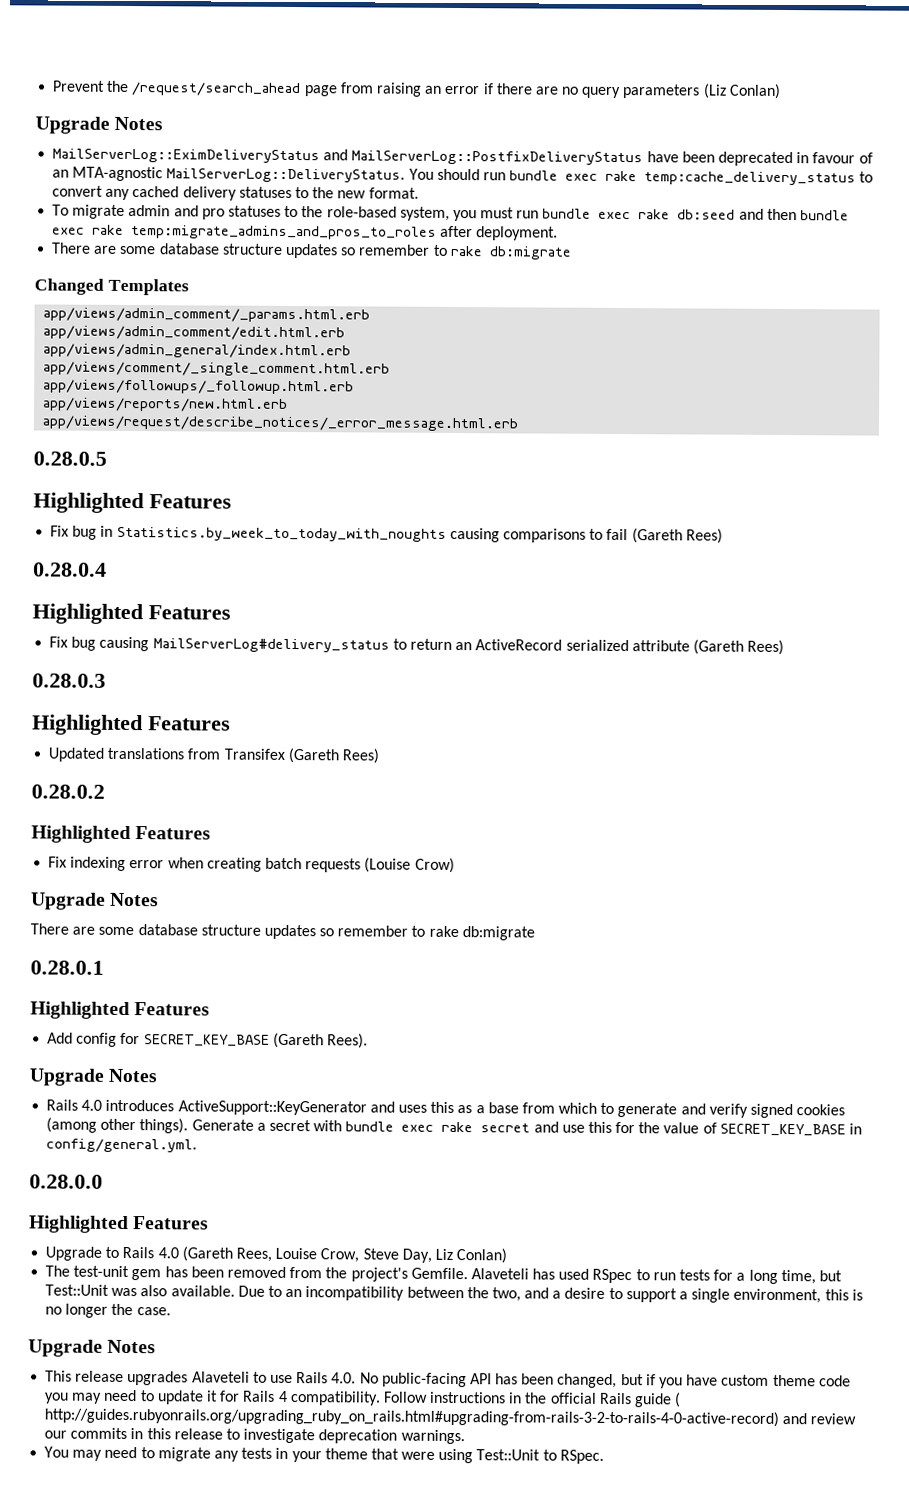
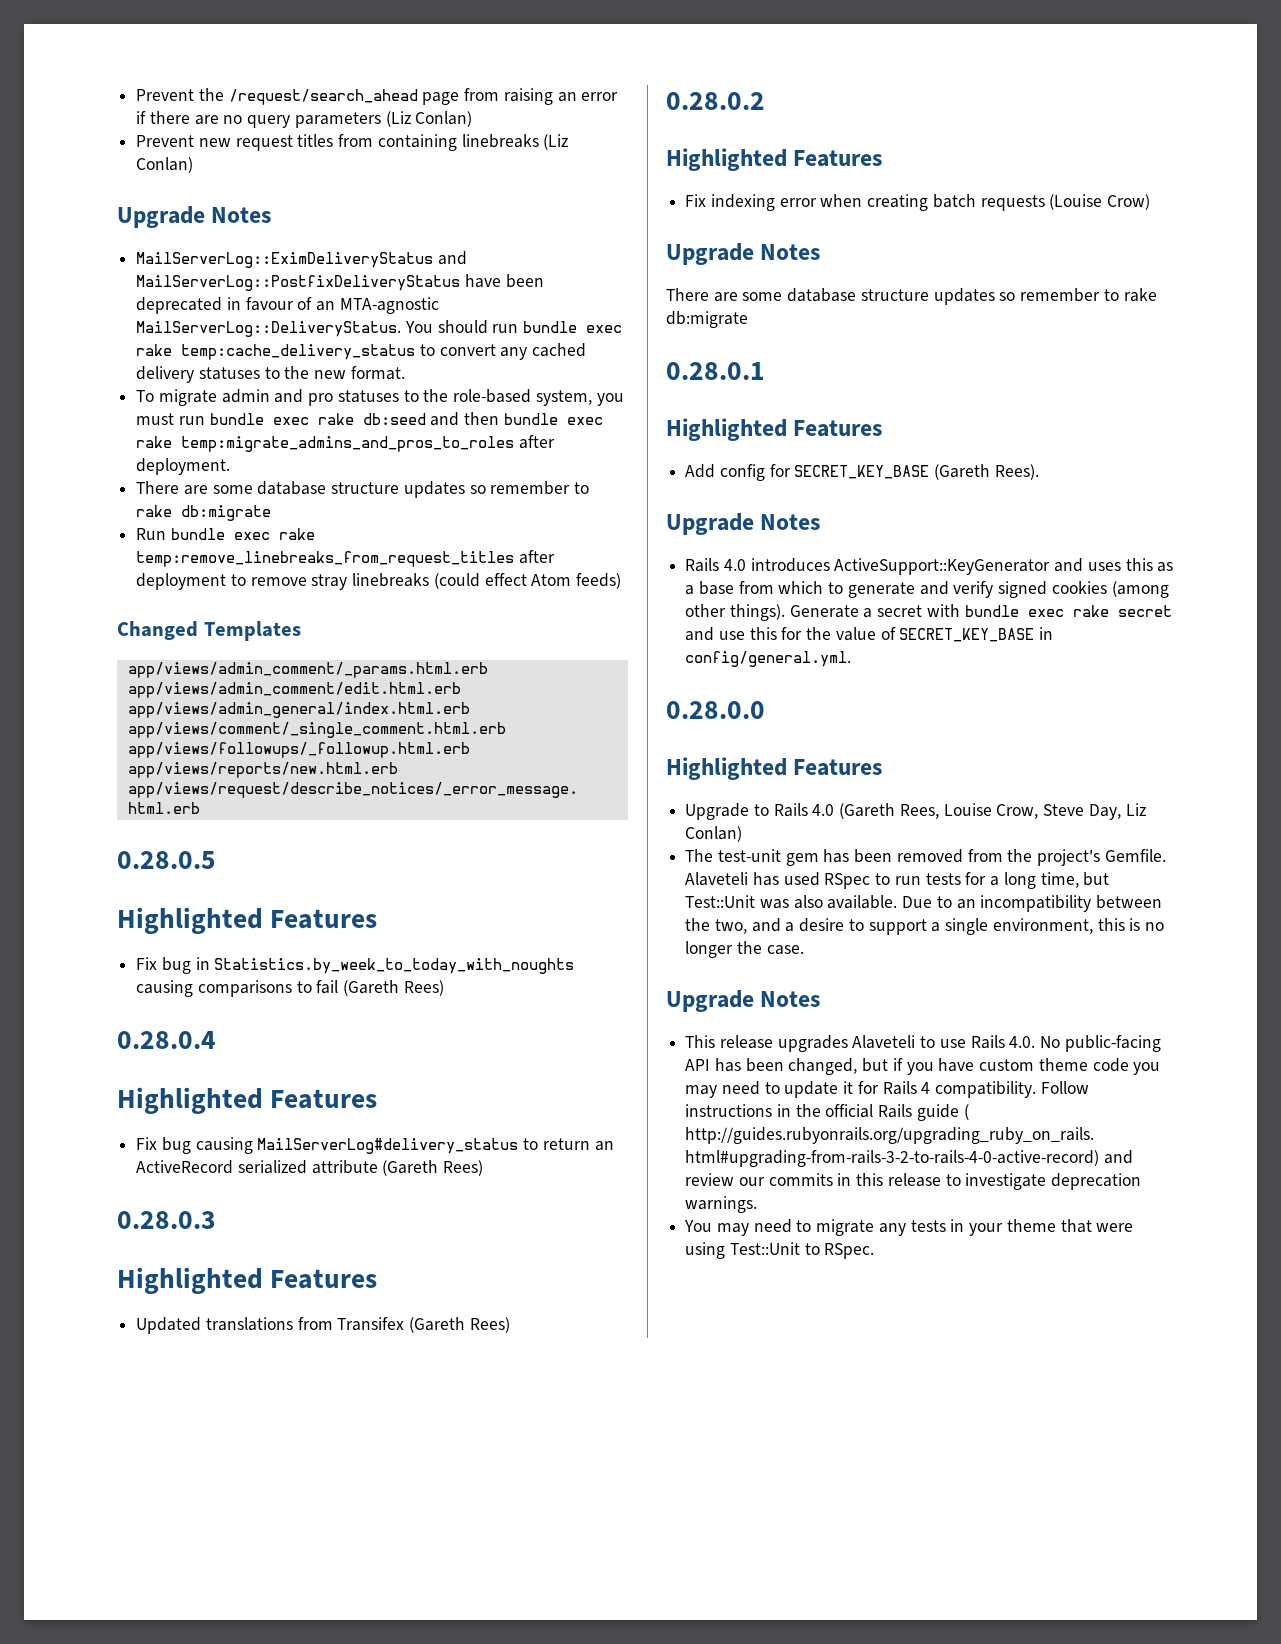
(781, 91) none -> [136,134,569,151] [136,157,194,173] // Prevent new request titles from containing linebreaks (Liz Conlan)
(572, 253) none -> [136,528,315,540] [136,550,555,567] [136,573,622,590] // Run bundle exec rake temp:remove_linebreaks_from_request_titles after deployment to remove stray linebreaks (could effect Atom feeds)

